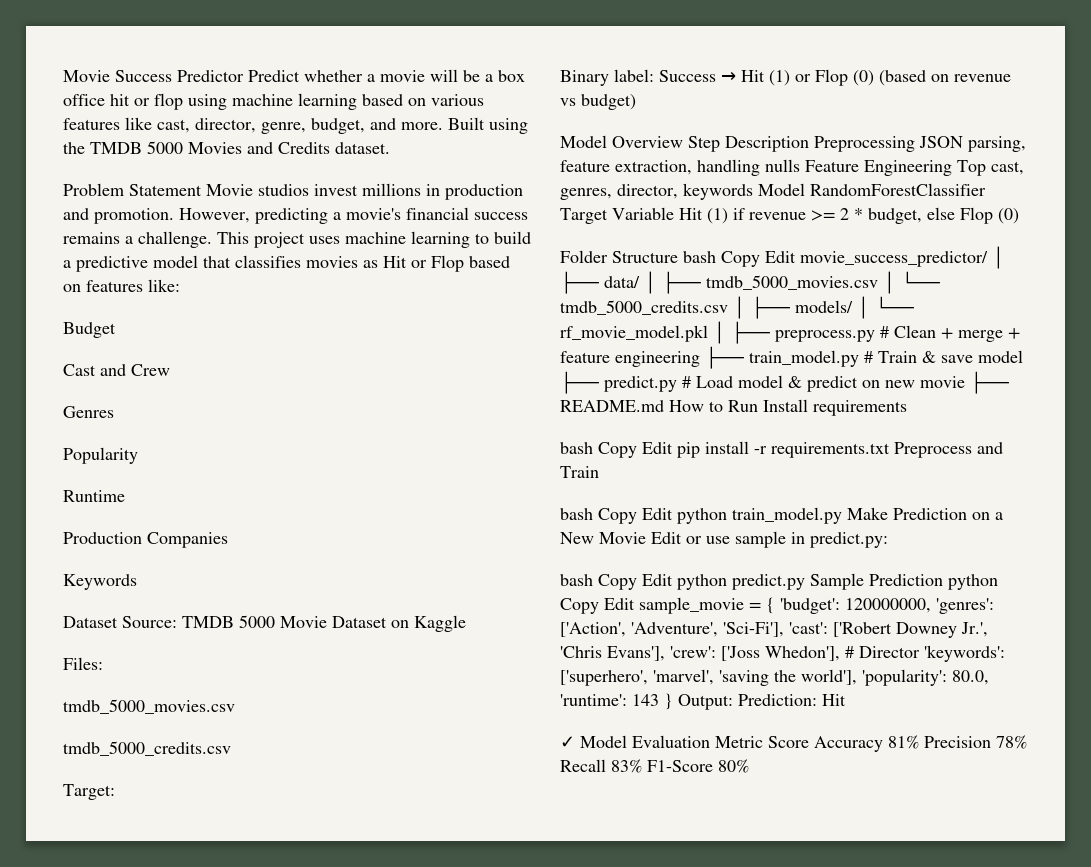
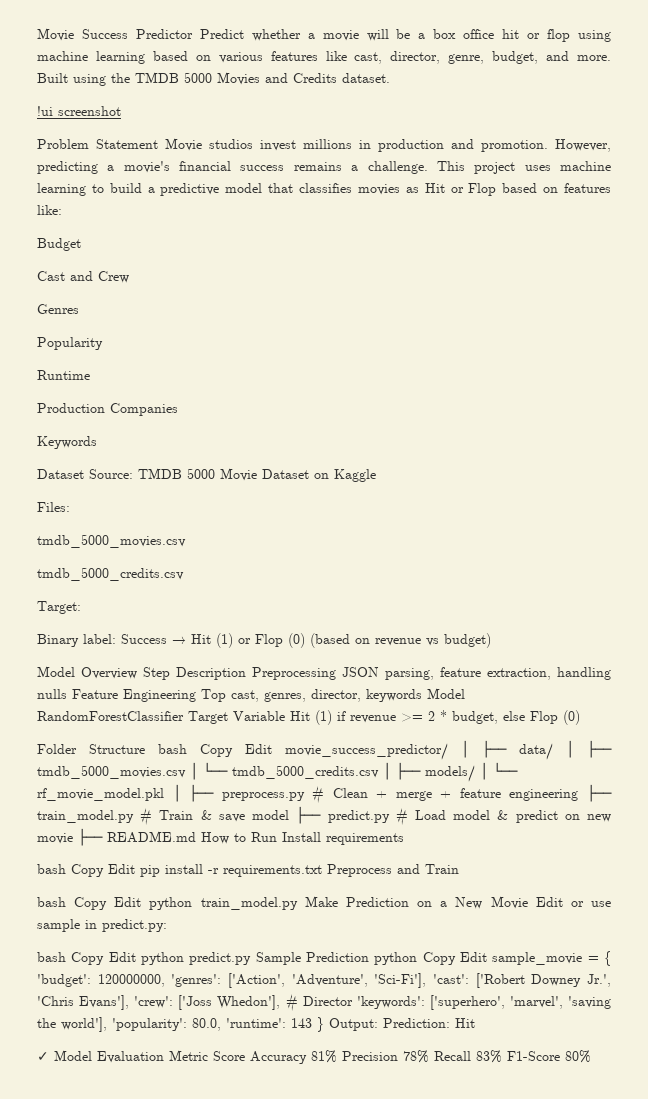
(390, 148) none -> [37,106,121,116] // !ui screenshot

